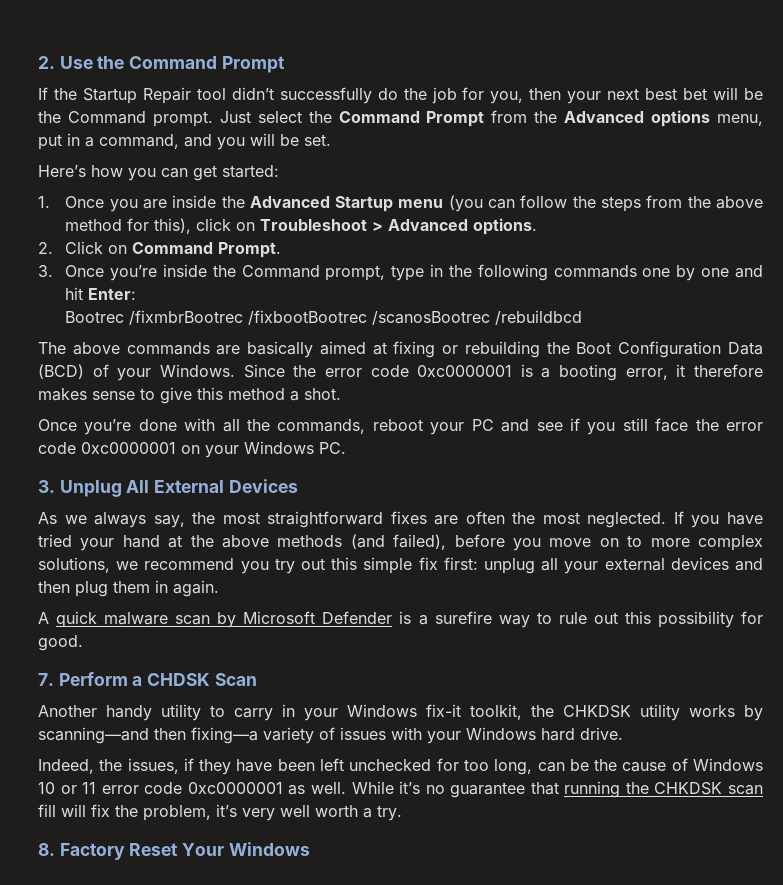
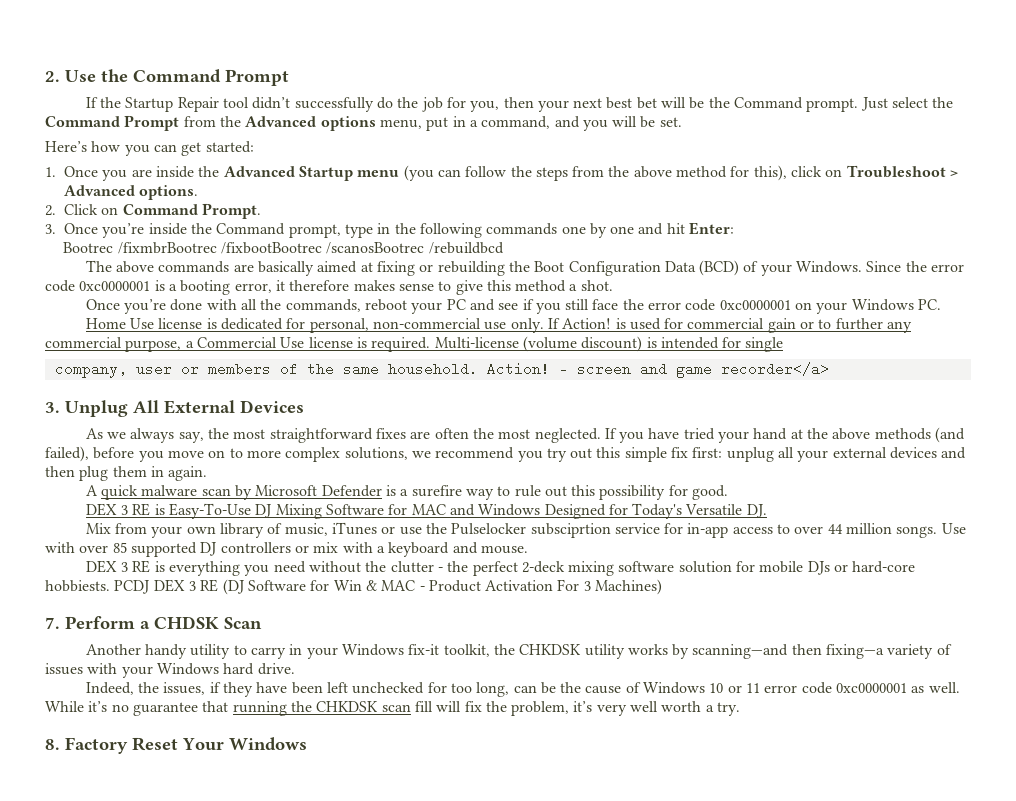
(346, 448) none -> [85,318,913,333] [45,336,784,352] [54,362,829,378] // Home Use license is dedicated for personal, non-commercial use only. If Action! is used for commercial gain or to further any commercial purpose, a Commercial Use license is required. Multi-license (volume discount) is intended for single // company, user or members of the same household. Action! - screen and game recorder</a>
(83, 643) none -> [85,503,767,519] [85,522,966,538] [45,542,528,557] [85,560,916,576] [45,579,663,595] // DEX 3 RE is Easy-To-Use DJ Mixing Software for MAC and Windows Designed for Today's Versatile DJ. // Mix from your own library of music, iTunes or use the Pulselocker subsciprtion service for in-app access to over 44 million songs. Use with over 85 supported DJ controllers or mix with a keyboard and mouse. // DEX 3 RE is everything you need without the clutter - the perfect 2-deck mixing software solution for mobile DJs or hard-core hobbiests. PCDJ DEX 3 RE (DJ Software for Win & MAC - Product Activation For 3 Machines)

